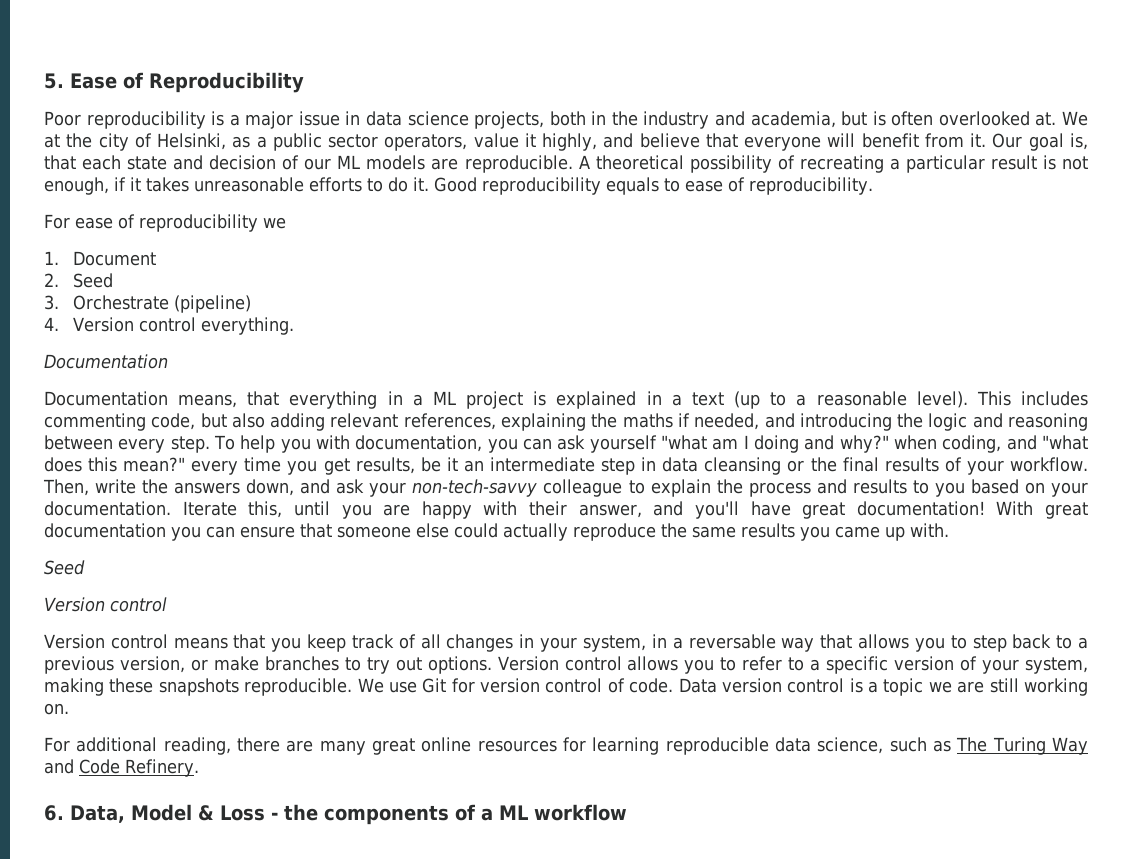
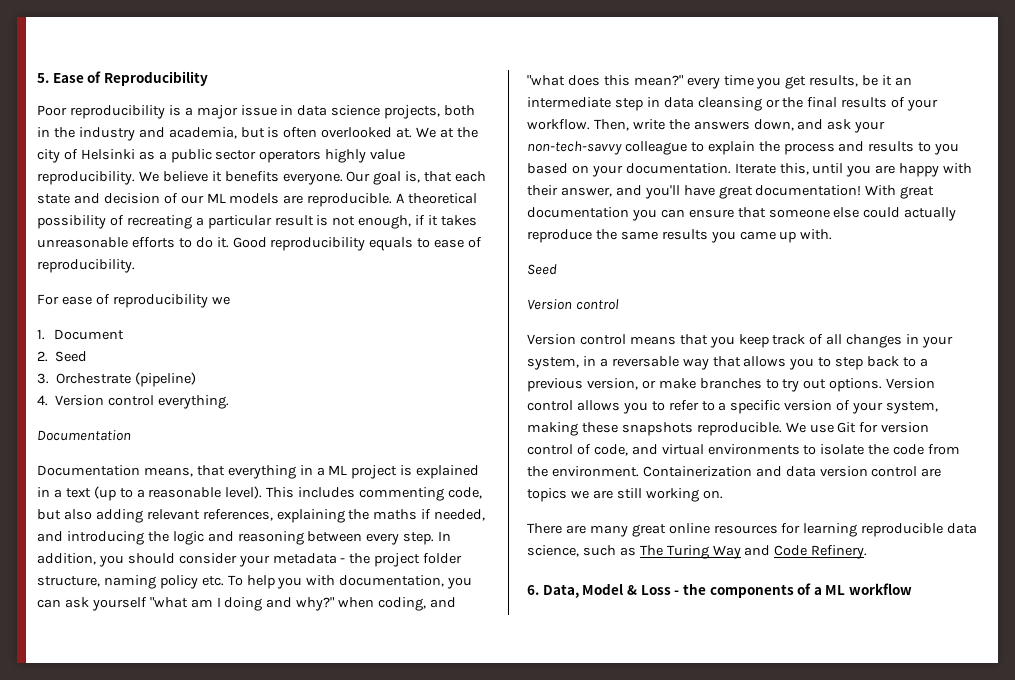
[157,133,227,150] Helsinki, -> [80,149,135,160] Helsinki
[384,133,987,151] operators, value it highly, and believe that everyone will benefit from it. -> [259,149,406,163] [37,171,343,185] operators highly value reproducibility. We believe it benefits everyone.
(210, 444) none -> [438,531,452,541] [37,553,463,567] [37,575,224,589] In addition, you should consider your metadata - the project folder structure, naming policy etc.
[629,678,924,696] code. Data version control is a topic -> [593,444,961,456] [527,466,942,477] [527,488,567,502] code, and virtual environments to isolate the code from the environment. Containerization and data version control are topics
[44,737,281,755] For additional reading, there -> [527,523,562,534] There

